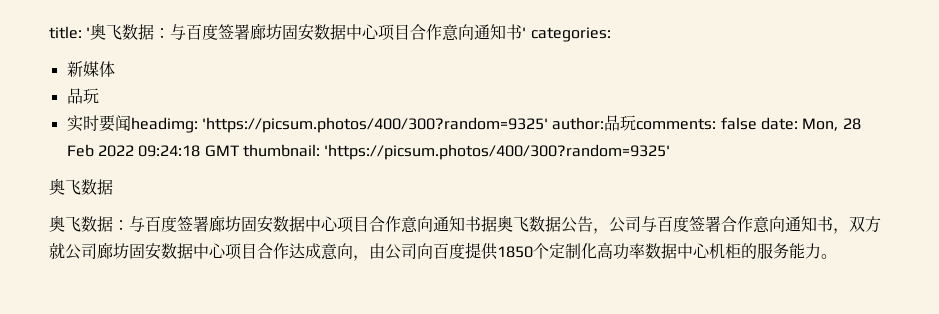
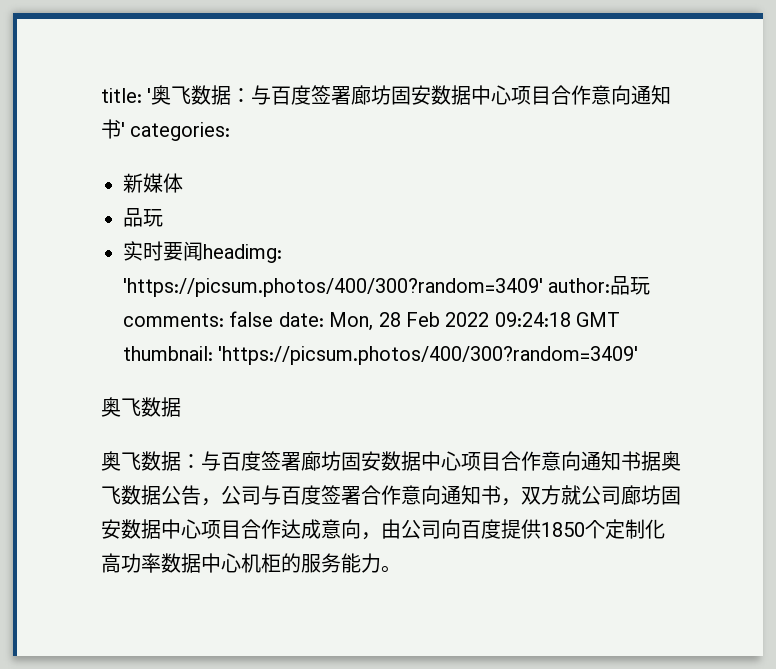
[201,117,548,133] 'https://picsum.photos/400/300?random=9325' -> [123,278,543,297] 'https://picsum.photos/400/300?random=3409'
[324,144,671,160] 'https://picsum.photos/400/300?random=9325' -> [218,346,639,365] 'https://picsum.photos/400/300?random=3409'

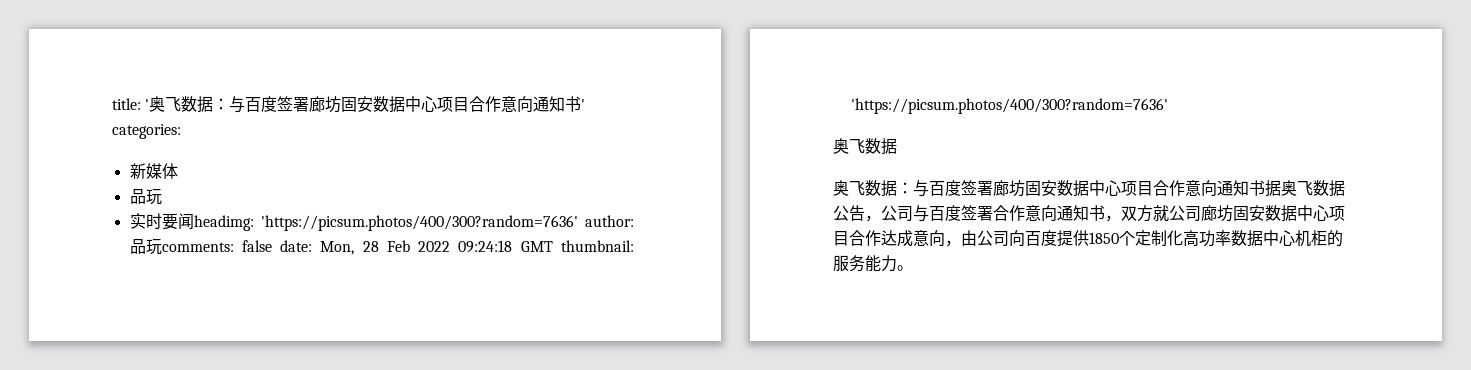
[123,278,543,297] 'https://picsum.photos/400/300?random=3409' -> [260,215,578,231] 'https://picsum.photos/400/300?random=7636'
[218,346,639,365] 'https://picsum.photos/400/300?random=3409' -> [850,98,1168,114] 'https://picsum.photos/400/300?random=7636'

